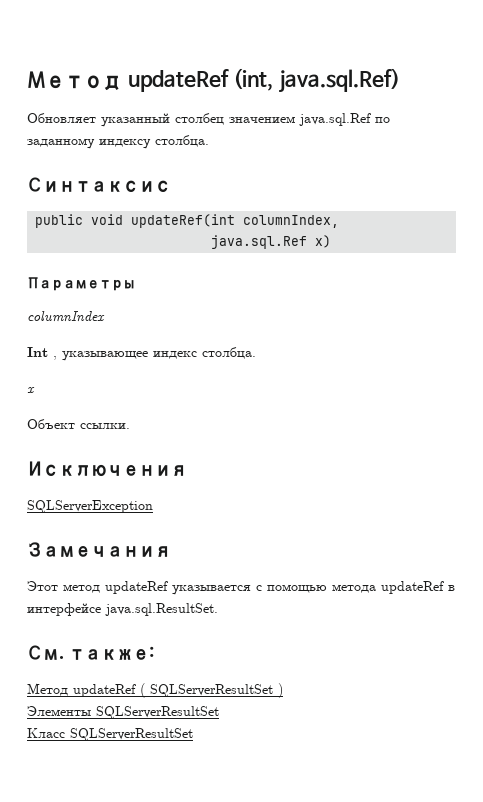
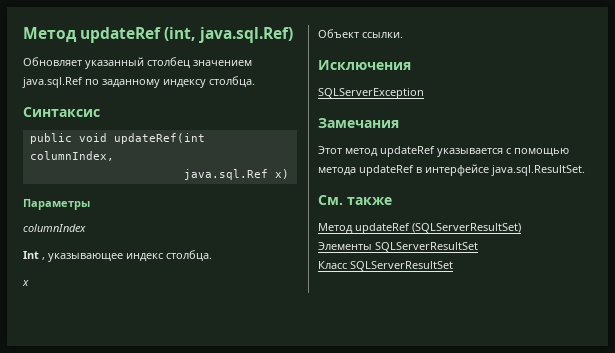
[68,646,154,660] [27,683,283,698] также: // Метод updateRef ( SQLServerResultSet ) -> [347,197,392,205] [318,223,521,234] также // Метод updateRef (SQLServerResultSet)

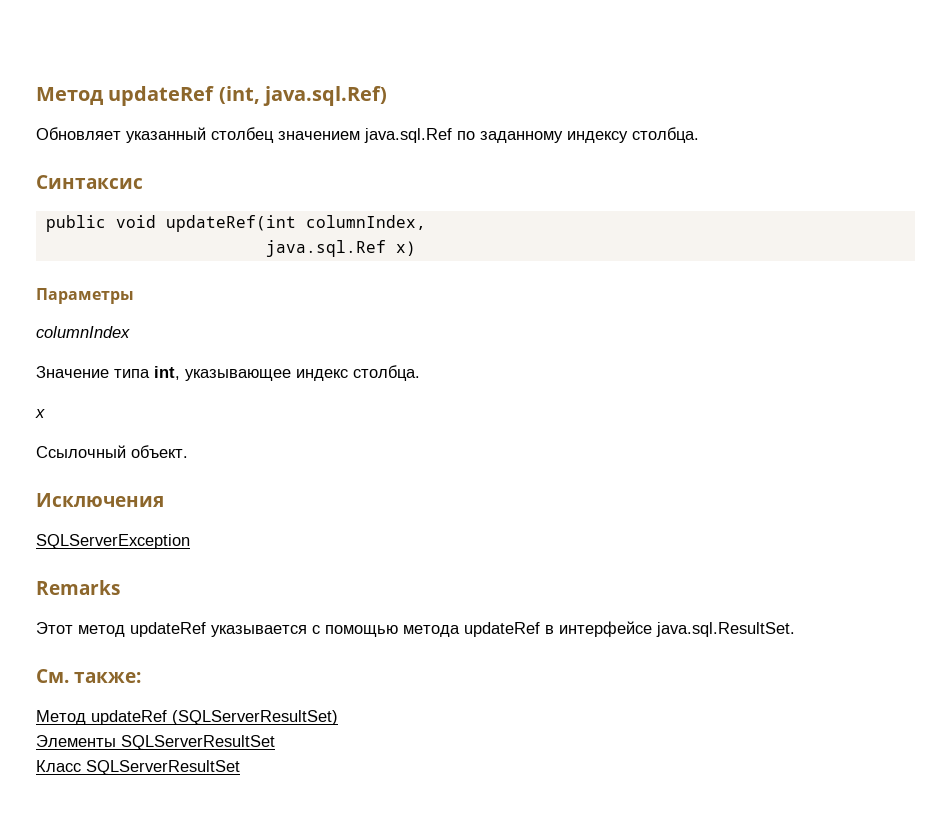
[23,251,45,260] Int , -> [36,366,180,380] Значение типа int,
[318,29,403,38] Объект ссылки. -> [36,445,188,458] Ссылочный объект.
[318,118,399,128] Замечания -> [36,580,120,595] Remarks
[347,197,392,205] также -> [74,672,141,683] также:

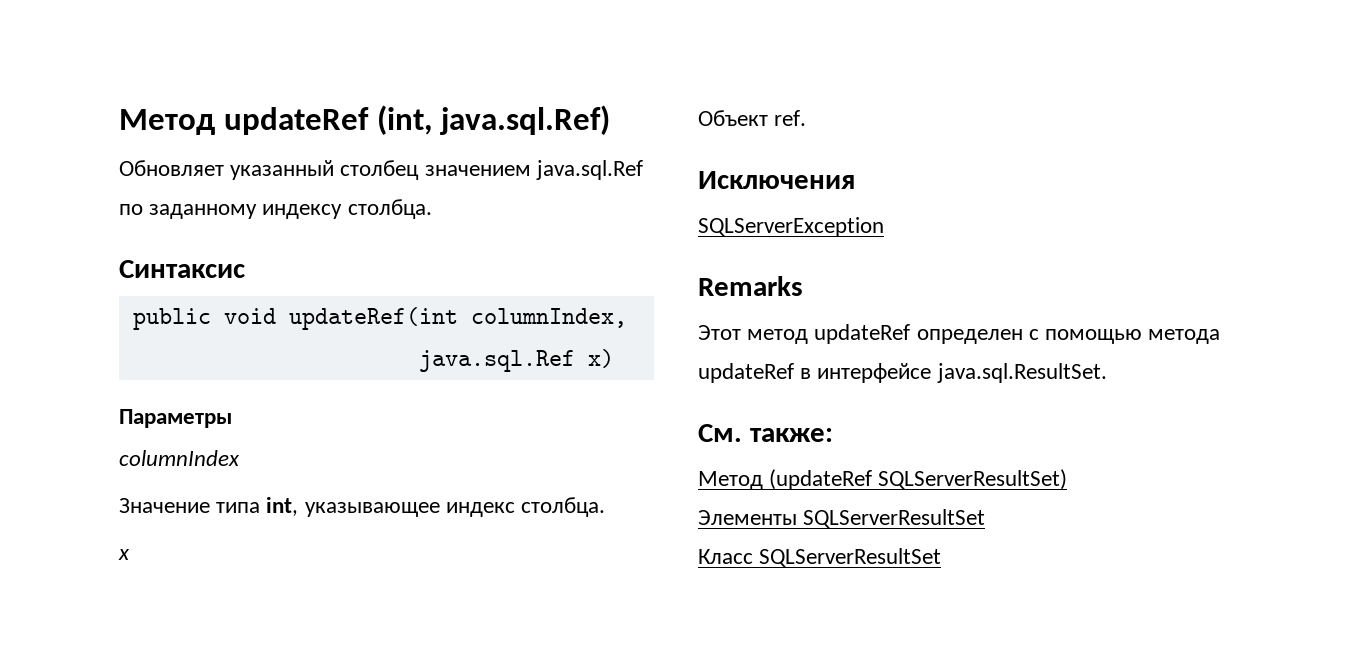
[36,445,188,458] Ссылочный объект. -> [698,110,807,126] Объект ref.
[211,625,307,637] указывается -> [916,329,1023,344] определен
[91,710,338,725] updateRef (SQLServerResultSet) -> [769,469,1068,490] (updateRef SQLServerResultSet)

